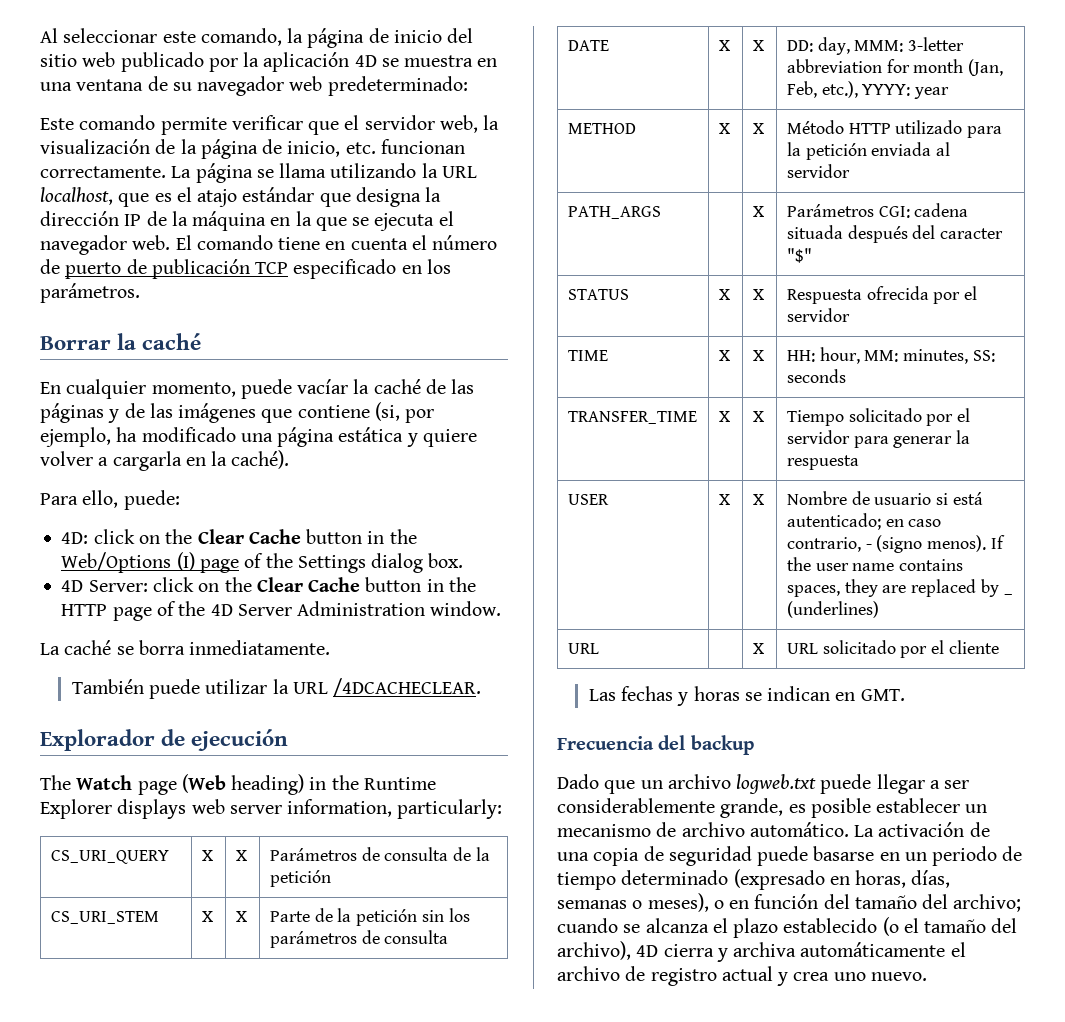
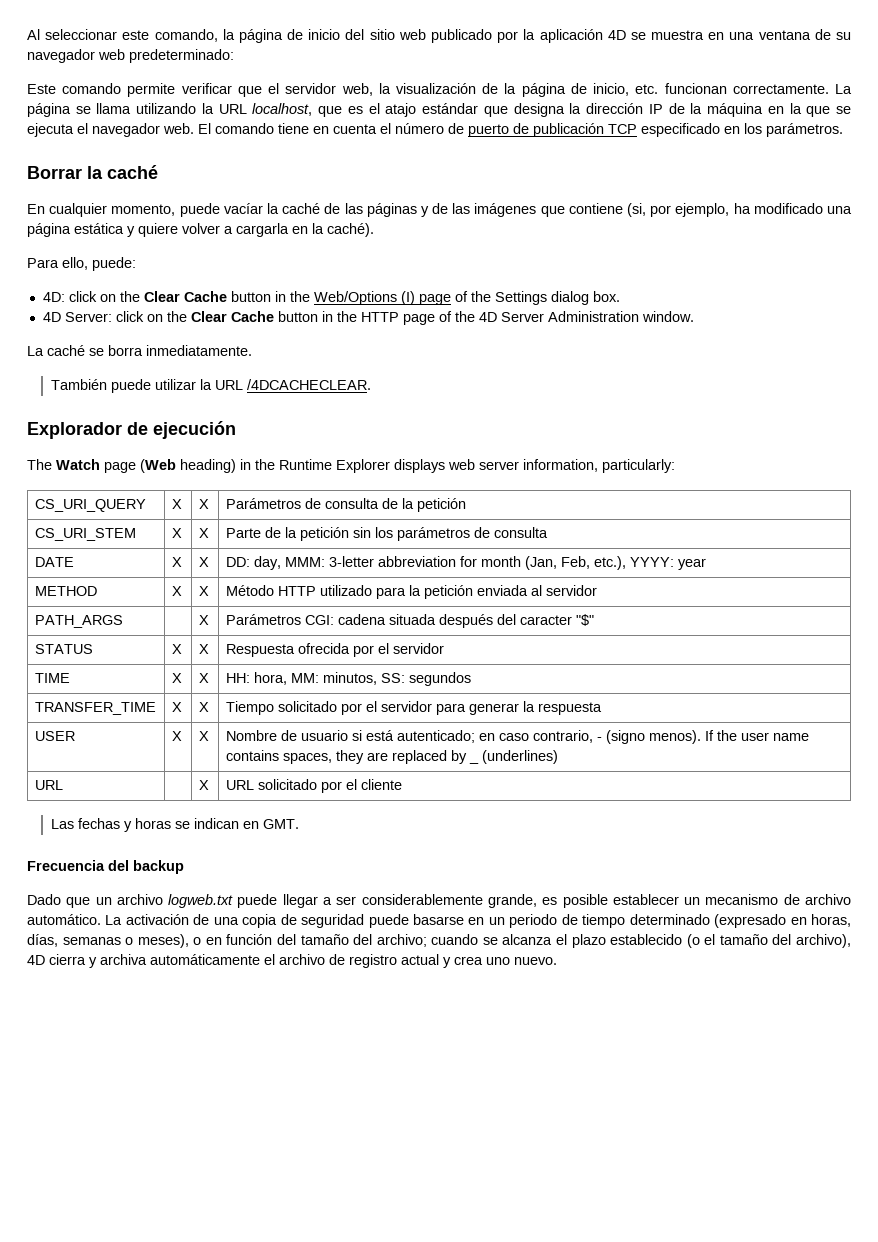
[819,347,995,364] [786,369,846,383] hour, MM: minutes, SS: seconds -> [253,672,471,686] hora, MM: minutos, SS: segundos

